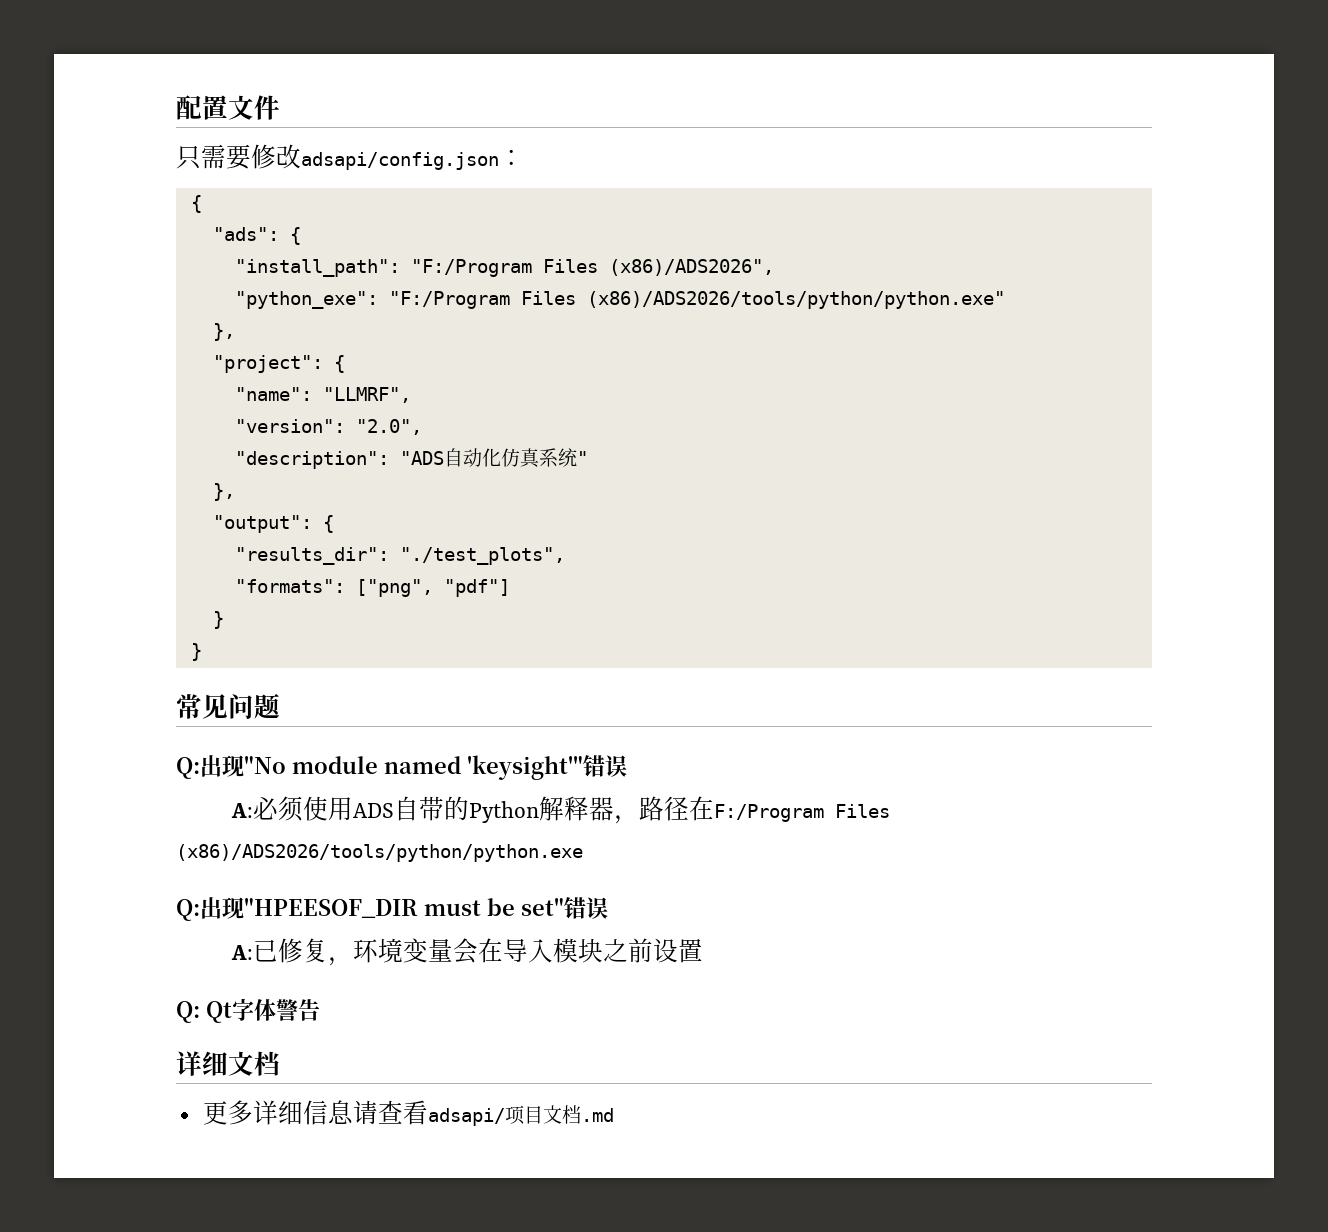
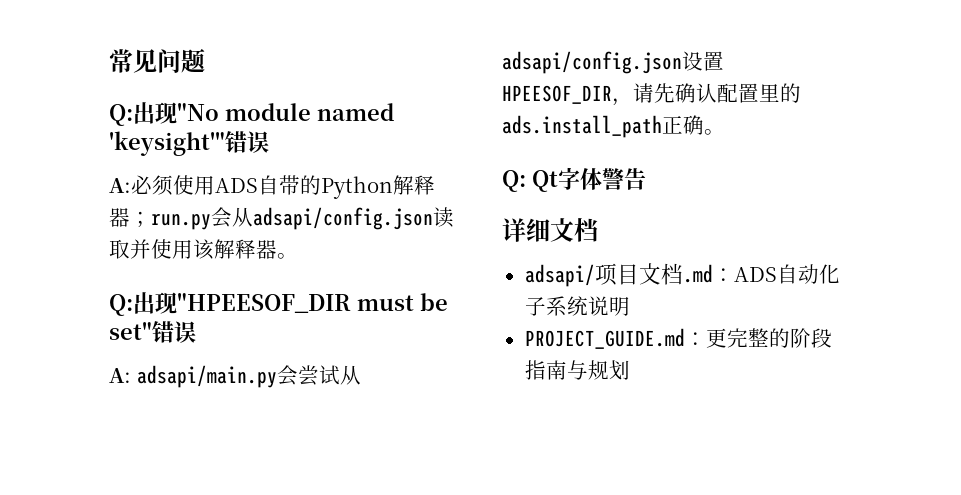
[176,95,280,120] [176,144,524,170] [190,195,202,213] [212,227,301,245] [234,259,774,277] [234,291,1005,309] [212,323,235,341] [212,355,345,373] [234,387,411,403] [234,419,422,435] [234,448,588,469] [212,483,235,501] [212,515,334,533] [234,547,565,565] [234,579,510,597] [212,611,224,629] [190,643,202,661] 配置文件 // 只需要修改adsapi/config.json： // { // "ads": { // "install_path": "F:/Program Files (x86)/ADS2026", // "python_exe": "F:/Program Files (x86)/ADS2026/tools/python/python.exe" // }, // "project": { // "name": "LLMRF", // "version": "2.0", // "description": "ADS自动化仿真系统" // }, // "output": { // "results_dir": "./test_plots", // "formats": ["png", "pdf"] // } // } // -> (109, 61) none
[613,796,890,824] [176,844,583,862] ，路径在F:/Program Files (x86)/ADS2026/tools/python/python.exe -> [130,207,454,230] [109,239,298,260] ；run.py会从adsapi/config.json读取并使用该解释器。
[252,938,703,966] 已修复，环境变量会在导入模块之前设置 -> [136,365,361,388] [502,51,724,74] [502,83,801,106] [502,115,725,138] adsapi/main.py会尝试从adsapi/config.json设置HPEESOF_DIR，请先确认配置里的ads.install_path正确。
[202,1100,614,1126] 更多详细信息请查看adsapi/项目文档.md -> [524,263,840,287] [524,296,630,316] [524,328,832,349] [524,360,630,380] adsapi/项目文档.md：ADS自动化子系统说明 // PROJECT_GUIDE.md：更完整的阶段指南与规划

